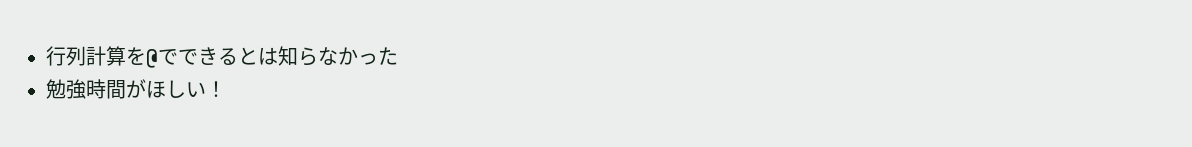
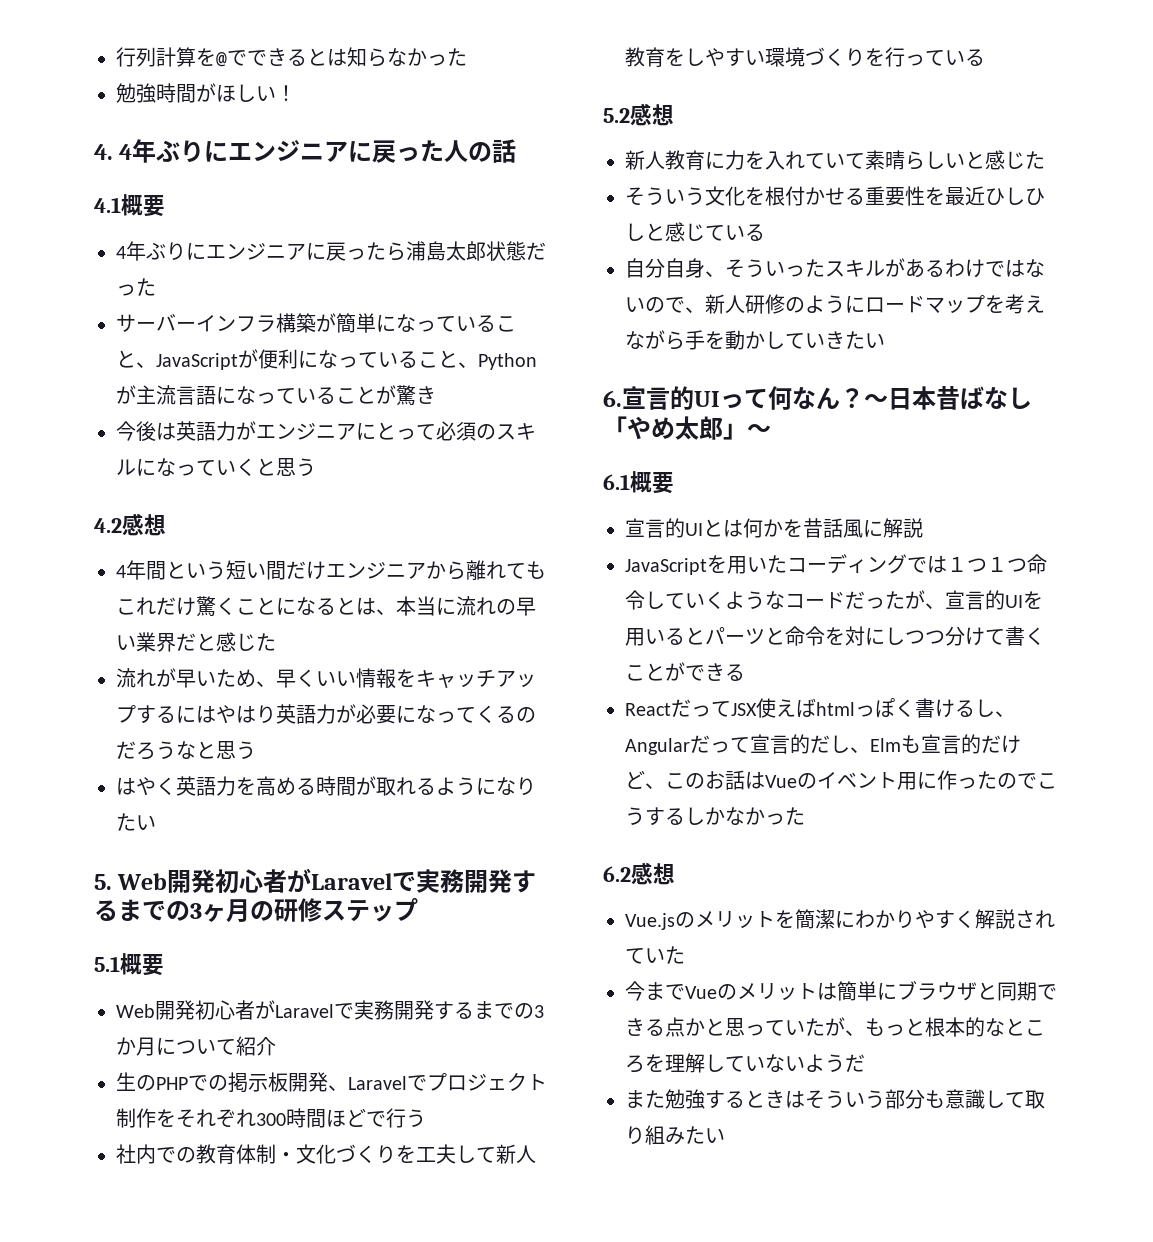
(226, 89) none -> [94,139,517,163] [94,194,165,217] [116,241,546,261] [116,278,156,296] [116,313,516,333] [116,349,537,370] [116,385,436,406] [116,421,536,441] [116,458,316,476] [94,513,166,536] [116,560,546,580] [116,596,536,617] [116,632,276,652] [116,668,536,689] [116,704,536,724] [116,741,256,760] [116,776,536,796] [116,813,156,831] [94,868,537,893] [94,898,418,923] [94,953,164,976] [116,1000,544,1020] [116,1036,276,1056] [116,1072,547,1093] [116,1108,426,1128] [116,1144,536,1164] [625,47,985,67] [603,103,674,126] [625,150,1045,170] [625,186,1045,206] [625,222,765,242] [625,258,1045,278] [625,294,1045,314] [625,330,885,350] [603,386,1032,410] [603,416,771,440] [603,471,674,494] [625,518,923,538] [625,554,1047,575] [625,590,1043,610] [625,626,1045,646] [625,662,745,681] [625,698,1015,718] [625,734,1021,755] [625,770,1057,790] [625,807,805,826] [603,862,675,885] [625,909,1055,930] [625,946,685,964] [625,980,1057,1001] [625,1017,1045,1037] [625,1053,865,1073] [625,1089,1045,1109] [625,1125,725,1145] // 4. 4年ぶりにエンジニアに戻った人の話 // 4.1概要 // 4年ぶりにエンジニアに戻ったら浦島太郎状態だった // サーバーインフラ構築が簡単になっていること、JavaScriptが便利になっていること、Pythonが主流言語になっていることが驚き // 今後は英語力がエンジニアにとって必須のスキルになっていくと思う // 4.2感想 // 4年間という短い間だけエンジニアから離れてもこれだけ驚くことになるとは、本当に流れの早い業界だと感じた // 流れが早いため、早くいい情報をキャッチアップするにはやはり英語力が必要になってくるのだろうなと思う // はやく英語力を高める時間が取れるようになりたい // 5. Web開発初心者がLaravelで実務開発するまでの3ヶ月の研修ステップ // 5.1概要 // Web開発初心者がLaravelで実務開発するまでの3か月について紹介 // 生のPHPでの掲示板開発、Laravelでプロジェクト制作をそれぞれ300時間ほどで行う // 社内での教育体制・文化づくりを工夫して新人教育をしやすい環境づくりを行っている // 5.2感想 // 新人教育に力を入れていて素晴らしいと感じた // そういう文化を根付かせる重要性を最近ひしひしと感じている // 自分自身、そういったスキルがあるわけではないので、新人研修のようにロードマップを考えながら手を動かしていきたい // 6.宣言的UIって何なん？〜日本昔ばなし「やめ太郎」〜 // 6.1概要 // 宣言的UIとは何かを昔話風に解説 // JavaScriptを用いたコーディングでは１つ１つ命令していくようなコードだったが、宣言的UIを用いるとパーツと命令を対にしつつ分けて書くことができる // ReactだってJSX使えばhtmlっぽく書けるし、Angularだって宣言的だし、Elmも宣言的だけど、このお話はVueのイベント用に作ったのでこうするしかなかった // 6.2感想 // Vue.jsのメリットを簡潔にわかりやすく解説されていた // 今までVueのメリットは簡単にブラウザと同期できる点かと思っていたが、もっと根本的なところを理解していないようだ // また勉強するときはそういう部分も意識して取り組みたい

